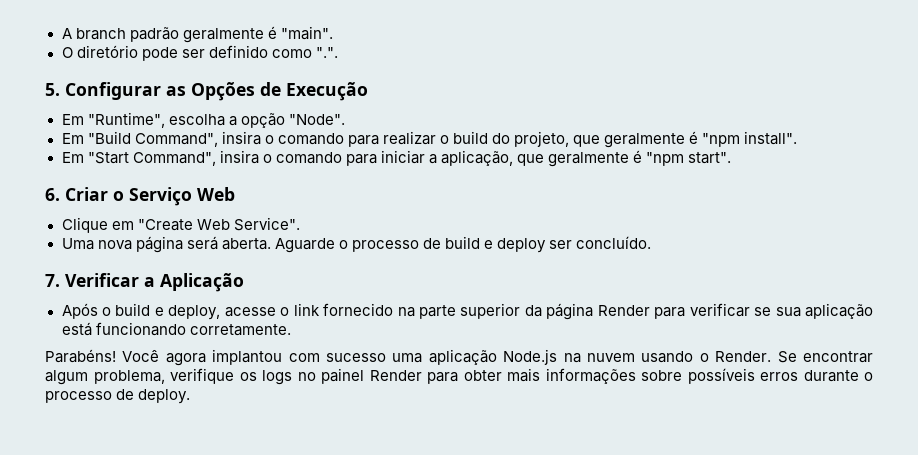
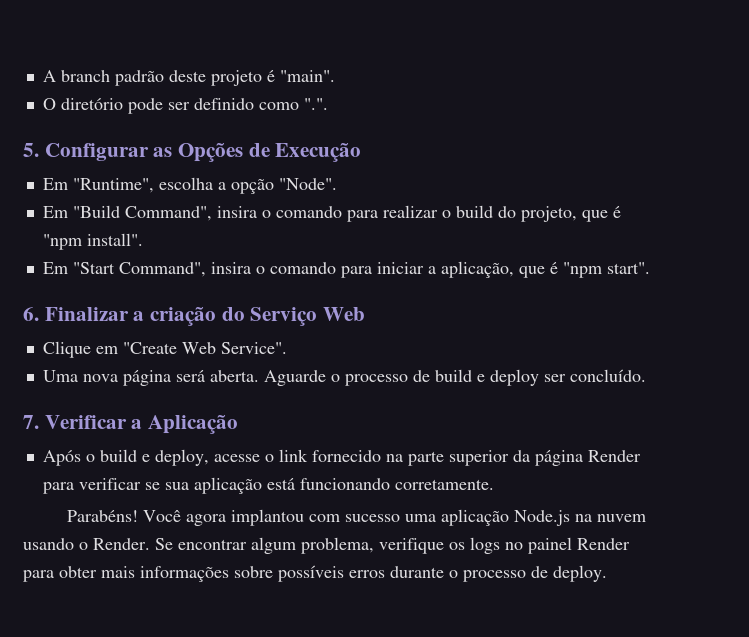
[182,28,264,43] geralmente -> [168,70,262,86] deste projeto
[604,133,686,148] geralmente -> (608, 216) none
[548,152,630,167] geralmente -> (545, 272) none
[65,187,124,201] Criar o -> [44,307,245,326] Finalizar a criação do

